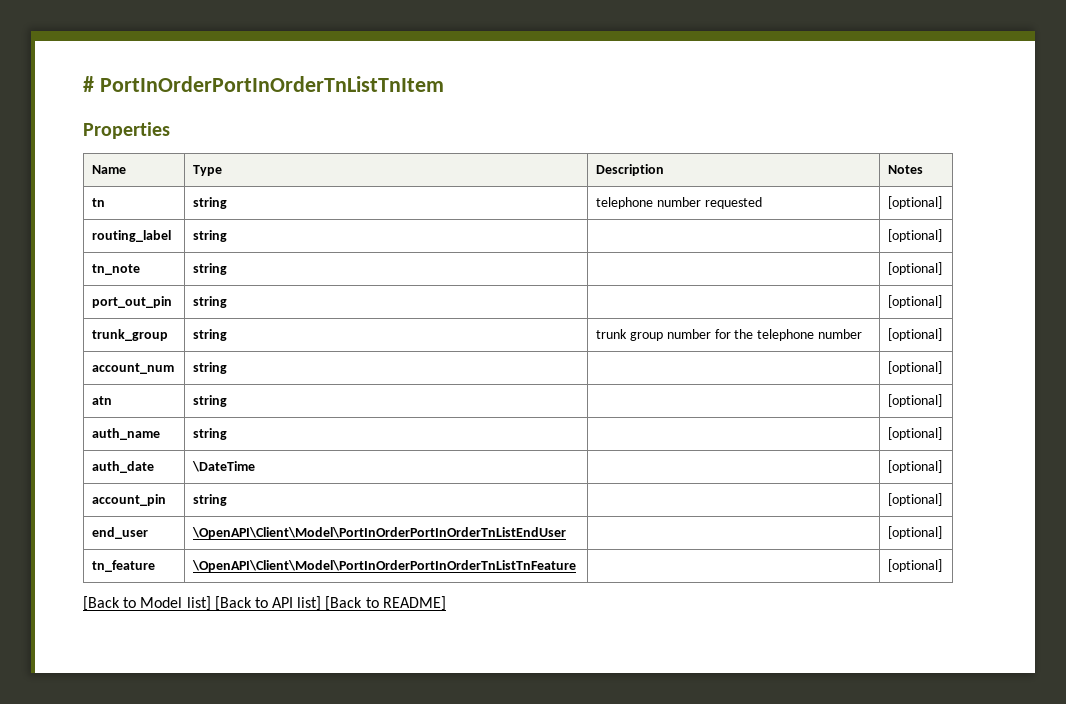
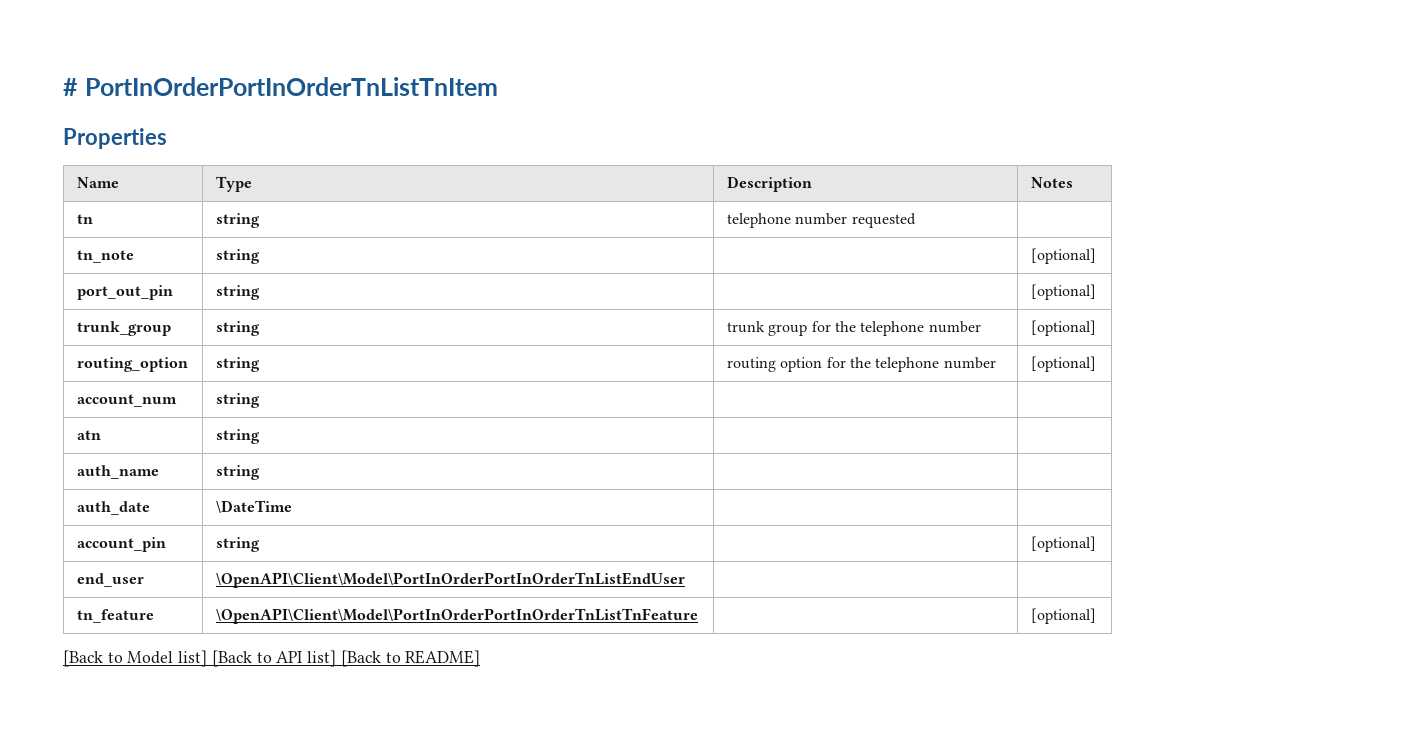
[888,196,943,209] [92,230,172,242] [193,230,228,242] [888,229,943,242] [optional] // routing_label | string | | [optional] -> (916, 220) none
[666,329,711,339] number -> [811,321,981,336] [1030,320,1096,336] [76,357,188,372] [215,357,260,372] [726,357,823,372] for the telephone number | [optional] // routing_option | string | routing option
[888,361,943,374] [optional] -> (260, 400) none
[888,394,943,407] [optional] -> (260, 436) none
[888,427,943,440] [optional] -> (260, 472) none
[888,460,943,473] [optional] -> (292, 506) none
[888,526,943,539] [optional] -> (685, 580) none

